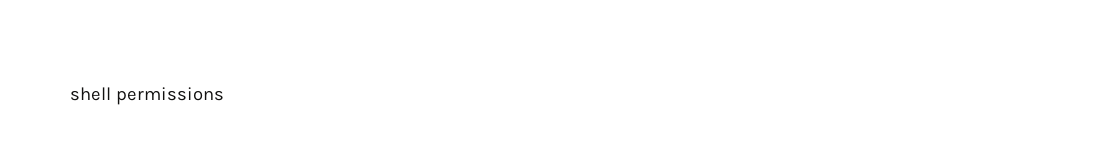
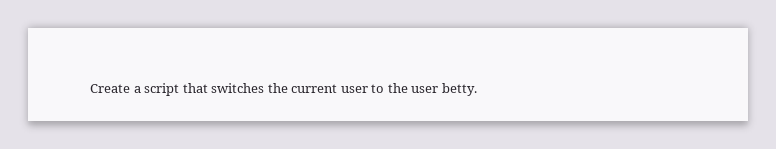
[70,87,224,105] shell permissions -> [90,83,477,96] Create a script that switches the current user to the user betty.

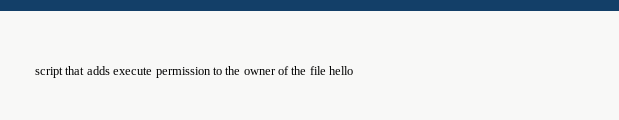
[90,83,477,96] Create a script that switches the current user to the user betty. -> [35,66,354,78] script that adds execute permission to the owner of the file hello

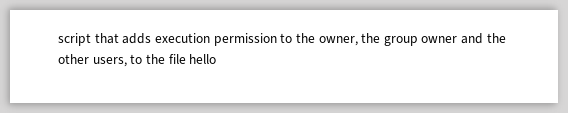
[113,67,153,75] execute -> [154,33,210,43] execution
[243,66,289,75] owner of -> [318,33,506,46] [58,54,143,67] owner, the group owner and the other users, to

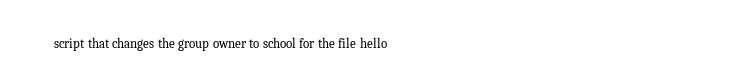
[122,33,506,46] [58,54,143,67] adds execution permission to the owner, the group owner and the other users, to -> [112,37,316,51] changes the group owner to school for

